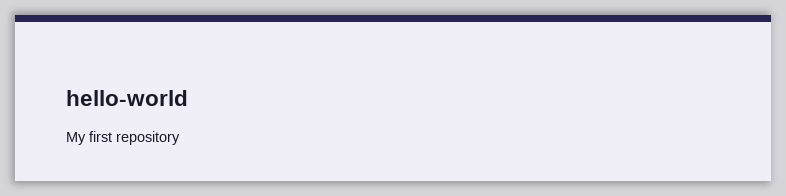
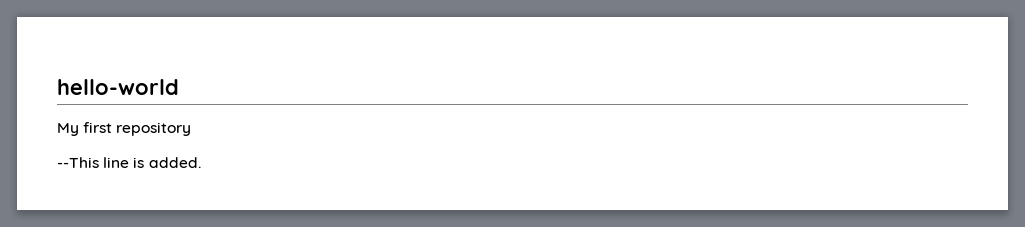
(180, 138) none -> [57,157,201,168] // --This line is added.

